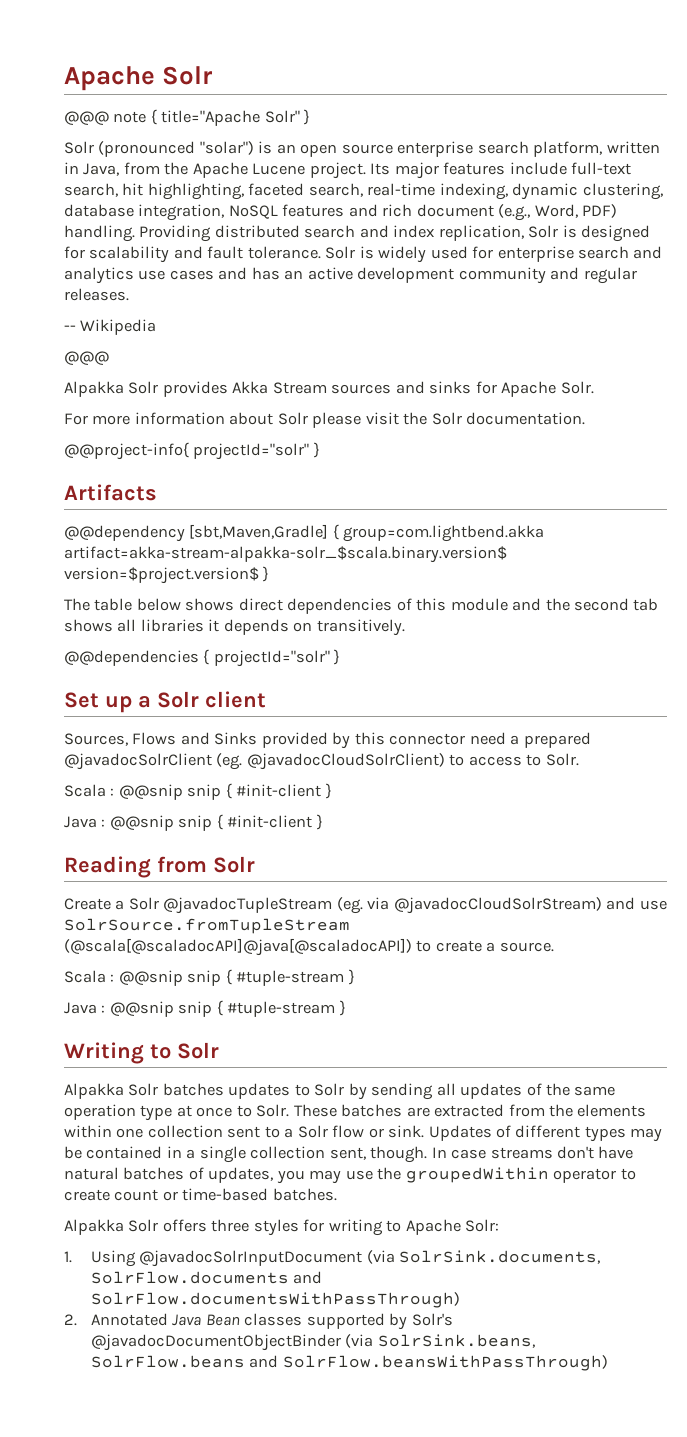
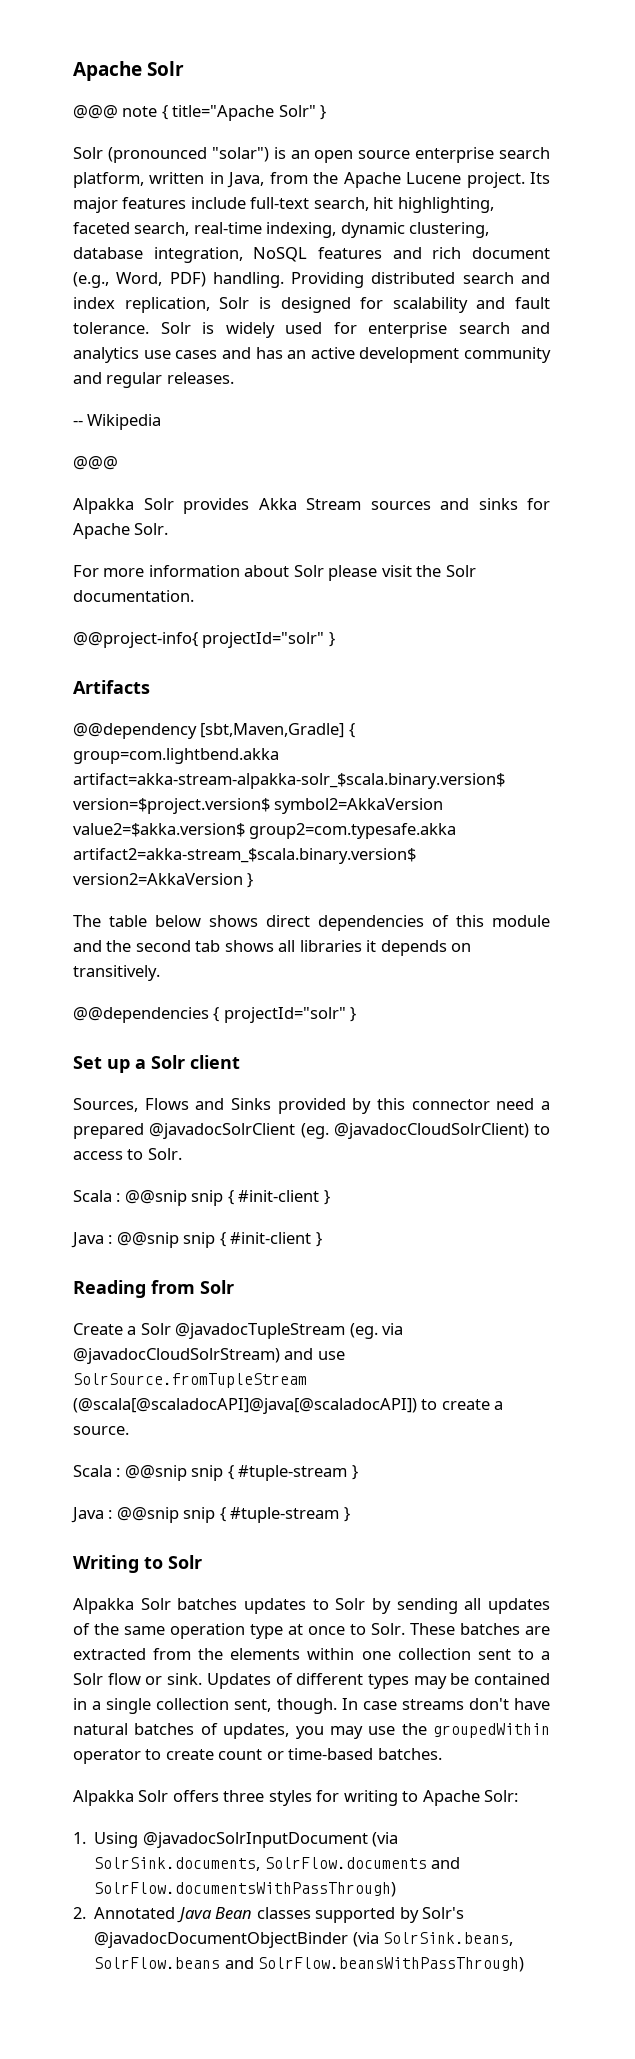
(259, 575) none -> [274,798,444,814] [73,823,457,839] [73,848,416,864] [73,873,243,885] symbol2=AkkaVersion value2=$akka.version$ group2=com.typesafe.akka artifact2=akka-stream_$scala.binary.version$ version2=AkkaVersion

